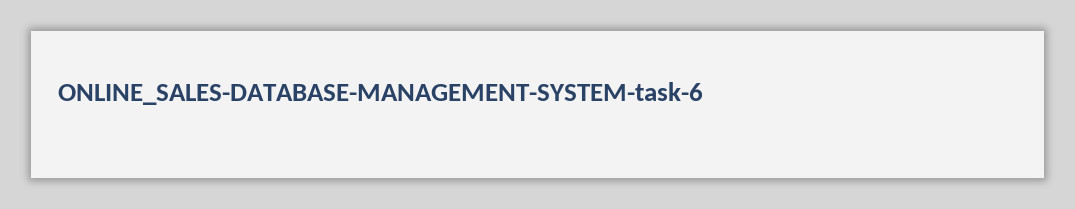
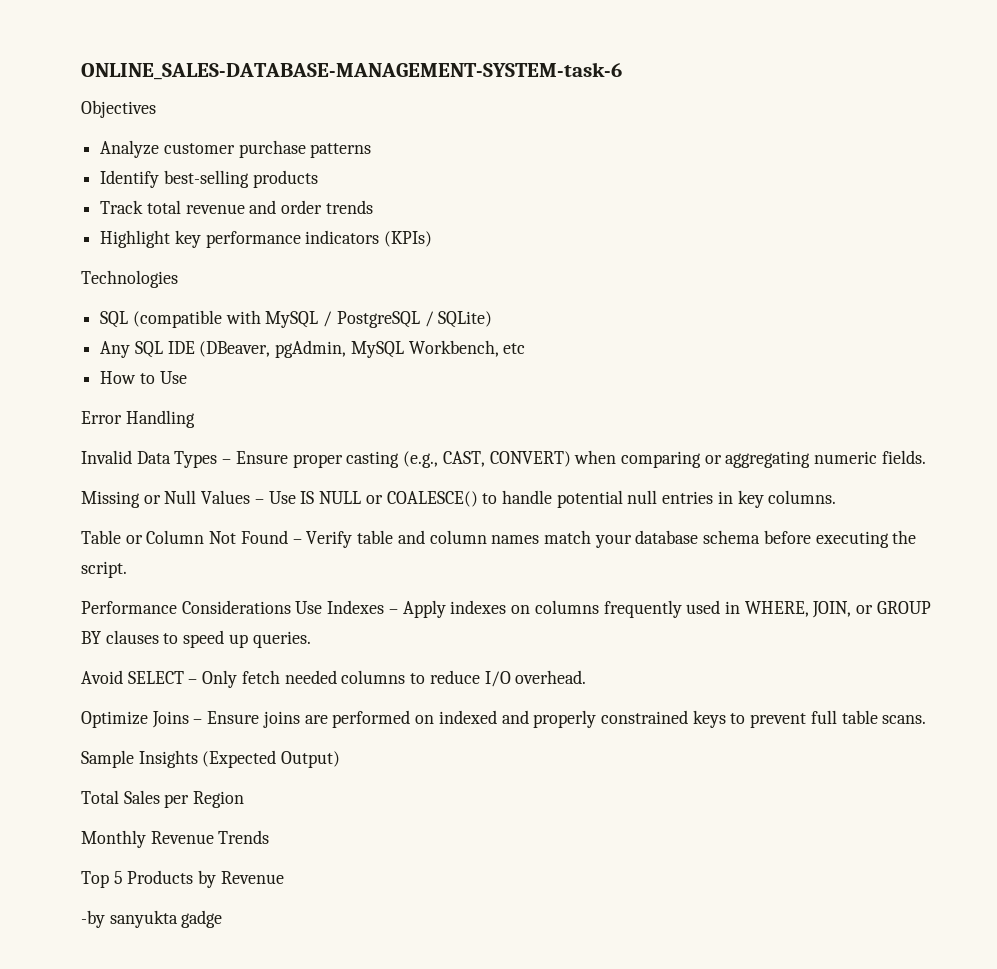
(703, 93) none -> [81,100,156,118] [100,140,372,158] [100,170,318,188] [100,200,373,214] [100,230,433,248] [81,270,178,288] [100,310,493,328] [100,340,526,358] [100,371,187,384] [81,410,195,428] [81,450,926,468] [81,490,837,508] [81,530,917,548] [81,561,127,578] [81,600,931,618] [81,630,311,648] [81,670,587,688] [81,710,927,728] [81,750,341,768] [81,790,245,808] [81,830,270,848] [81,870,284,888] [81,910,223,928] // Objectives // Analyze customer purchase patterns // Identify best-selling products // Track total revenue and order trends // Highlight key performance indicators (KPIs) // Technologies // SQL (compatible with MySQL / PostgreSQL / SQLite) // Any SQL IDE (DBeaver, pgAdmin, MySQL Workbench, etc // How to Use // Error Handling // Invalid Data Types – Ensure proper casting (e.g., CAST, CONVERT) when comparing or aggregating numeric fields. // Missing or Null Values – Use IS NULL or COALESCE() to handle potential null entries in key columns. // Table or Column Not Found – Verify table and column names match your database schema before executing the script. // Performance Considerations Use Indexes – Apply indexes on columns frequently used in WHERE, JOIN, or GROUP BY clauses to speed up queries. // Avoid SELECT – Only fetch needed columns to reduce I/O overhead. // Optimize Joins – Ensure joins are performed on indexed and properly constrained keys to prevent full table scans. // Sample Insights (Expected Output) // Total Sales per Region // Monthly Revenue Trends // Top 5 Products by Revenue // -by sanyukta gadge

